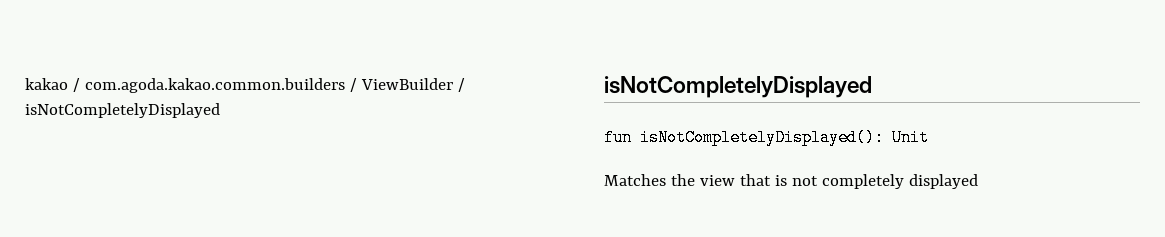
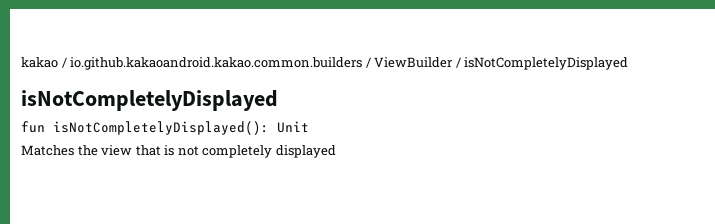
[84,78,345,93] com.agoda.kakao.common.builders -> [70,57,363,70] io.github.kakaoandroid.kakao.common.builders

